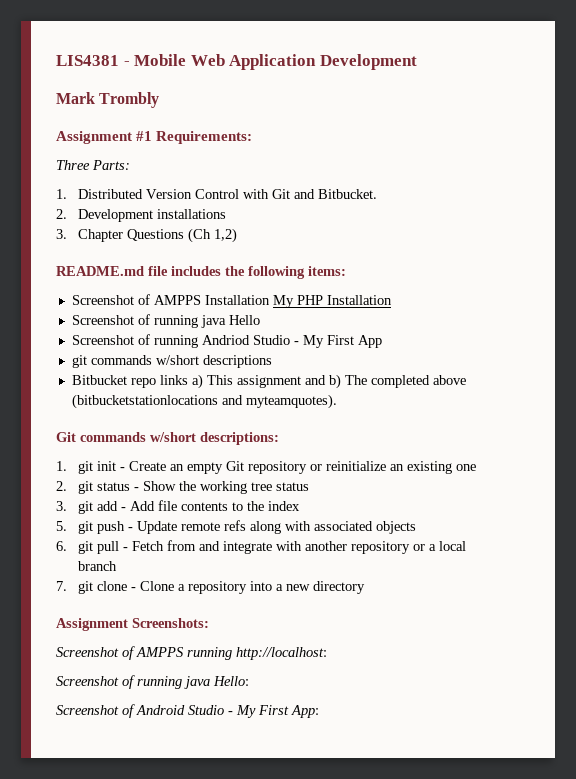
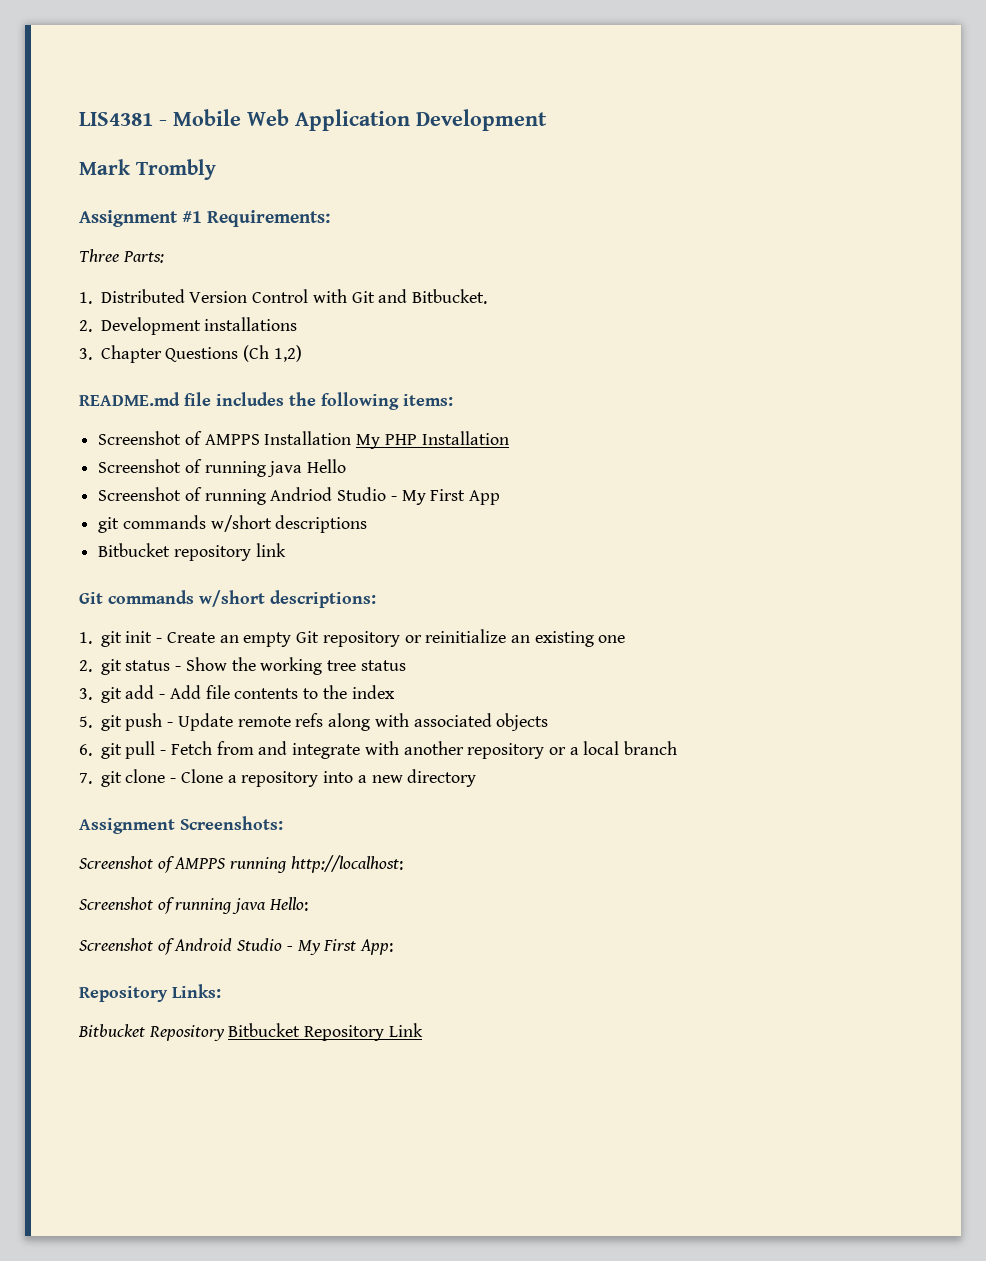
[130,374,466,389] [71,394,337,409] repo links a) This assignment and b) The completed above (bitbucketstationlocations and myteamquotes). -> [173,543,286,561] repository link
(319, 711) none -> [79,984,221,1002] [78,1023,423,1041] // Repository Links: // Bitbucket Repository Bitbucket Repository Link

